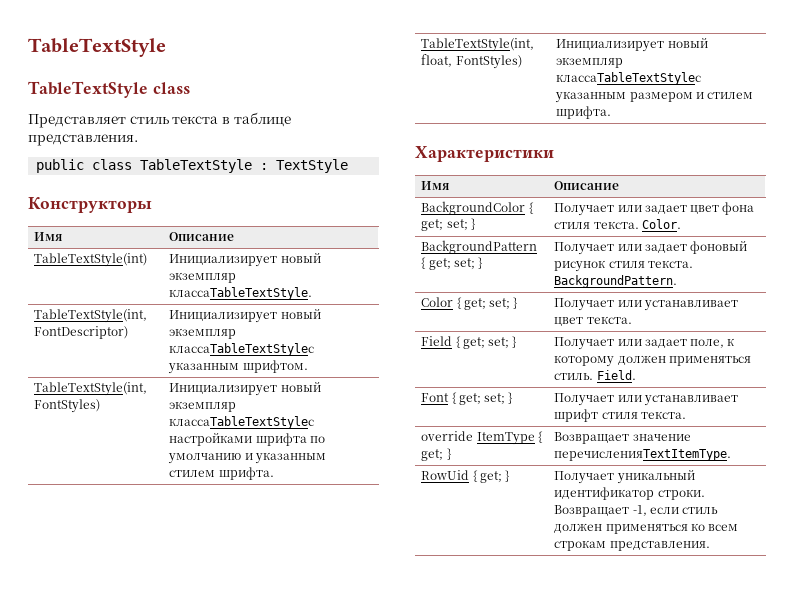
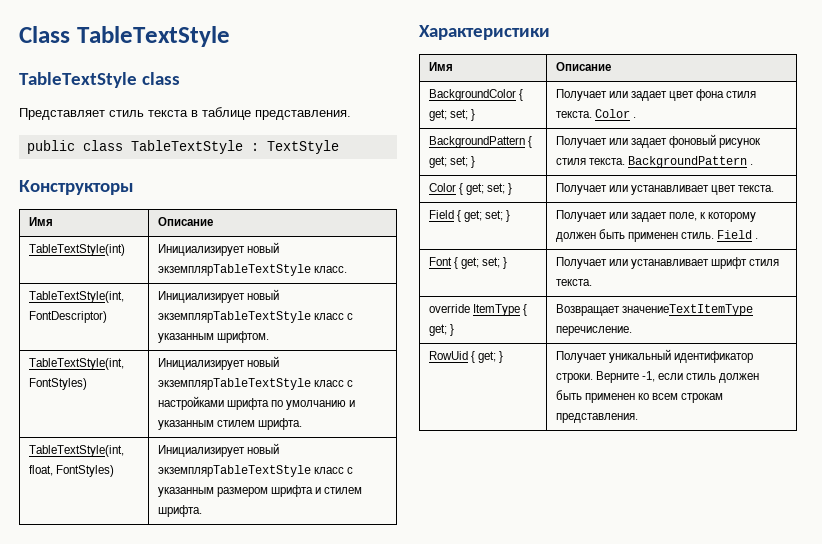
(28, 47) none -> [19,26,70,43] Class
[169,272,237,283] [169,287,313,300] экземпляр классаTableTextStyle. -> [157,264,347,276] экземплярTableTextStyle класс.
[169,328,237,339] [169,343,315,356] экземпляр классаTableTextStyleс -> [157,311,354,323] экземплярTableTextStyle класс с
[169,401,237,412] [169,416,315,429] экземпляр классаTableTextStyleс -> [157,378,354,390] экземплярTableTextStyle класс с
[556,57,624,68] [556,72,702,85] экземпляр классаTableTextStyleс -> [157,465,354,477] экземплярTableTextStyle класс с
(693, 97) none -> [271,485,314,497] шрифта
[641,219,681,229] Color. -> [594,109,637,118] Color .
[554,275,678,288] BackgroundPattern. -> [628,156,754,168] BackgroundPattern .
[668,356,751,366] [554,370,636,380] применяться стиль. Field. -> [598,229,759,242] быть применен стиль. Field .
[632,434,691,441] [554,449,732,461] значение перечисленияTextItemType. -> [621,304,753,316] [555,326,632,336] значениеTextItemType перечисление.
[554,505,630,517] Возвращает -> [595,371,639,383] Верните
[605,524,688,534] применяться -> [555,390,635,403] быть применен

